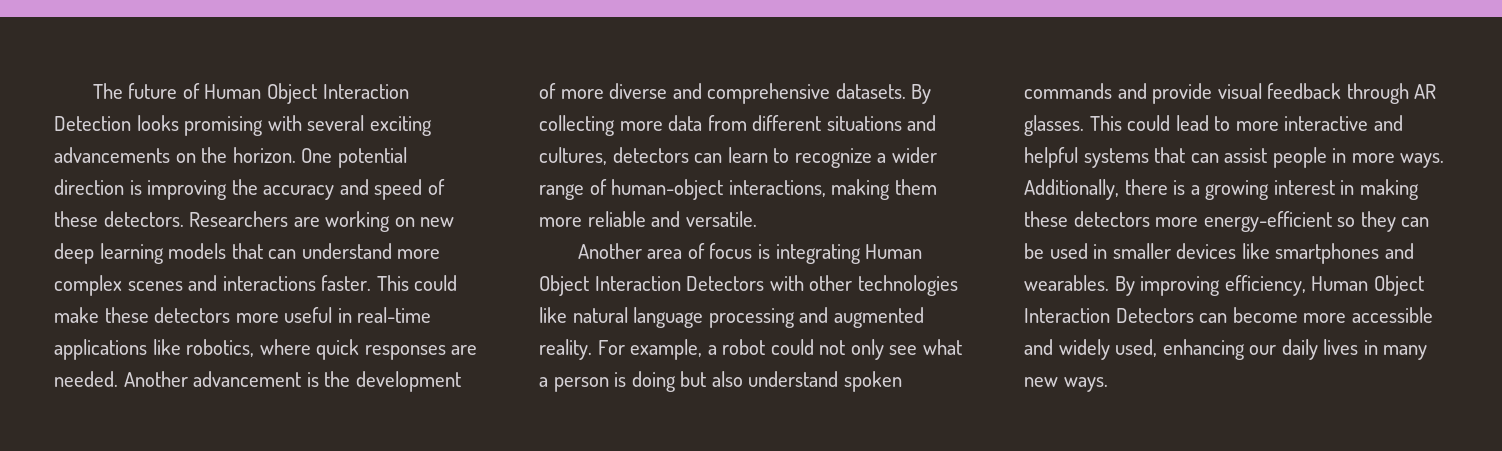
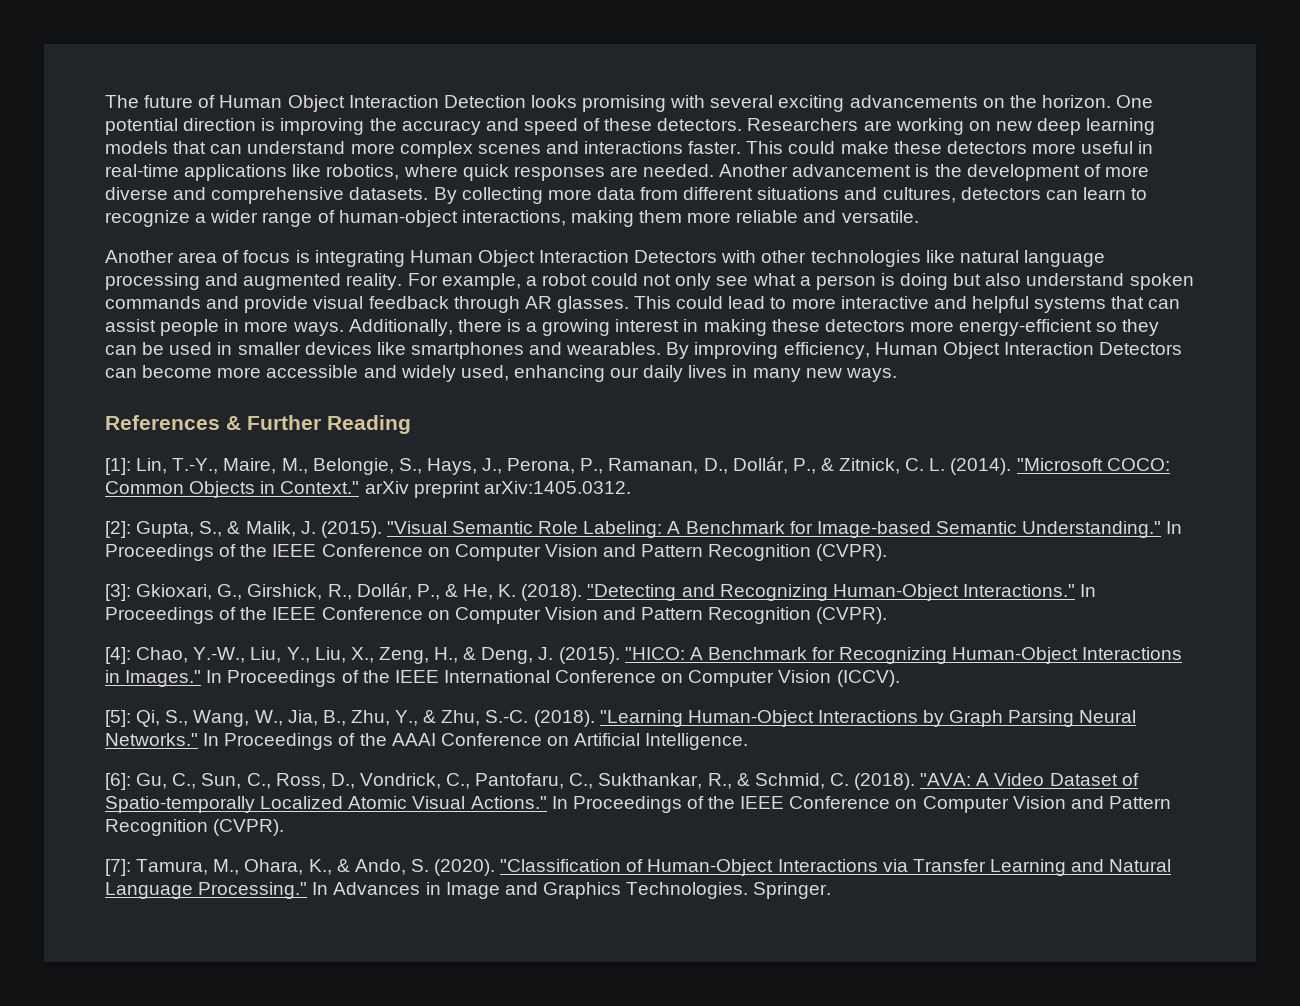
(1108, 384) none -> [105,415,411,434] [105,457,1170,475] [105,481,631,498] [105,521,1183,538] [105,544,888,561] [105,583,1097,601] [105,607,888,624] [105,647,1183,664] [105,670,900,687] [105,710,1137,727] [105,733,749,750] [105,773,1139,790] [105,796,1171,813] [105,819,285,836] [105,859,1172,876] [105,882,832,899] // References & Further Reading // [1]: Lin, T.-Y., Maire, M., Belongie, S., Hays, J., Perona, P., Ramanan, D., Dollár, P., & Zitnick, C. L. (2014). "Microsoft COCO: Common Objects in Context." arXiv preprint arXiv:1405.0312. // [2]: Gupta, S., & Malik, J. (2015). "Visual Semantic Role Labeling: A Benchmark for Image-based Semantic Understanding." In Proceedings of the IEEE Conference on Computer Vision and Pattern Recognition (CVPR). // [3]: Gkioxari, G., Girshick, R., Dollár, P., & He, K. (2018). "Detecting and Recognizing Human-Object Interactions." In Proceedings of the IEEE Conference on Computer Vision and Pattern Recognition (CVPR). // [4]: Chao, Y.-W., Liu, Y., Liu, X., Zeng, H., & Deng, J. (2015). "HICO: A Benchmark for Recognizing Human-Object Interactions in Images." In Proceedings of the IEEE International Conference on Computer Vision (ICCV). // [5]: Qi, S., Wang, W., Jia, B., Zhu, Y., & Zhu, S.-C. (2018). "Learning Human-Object Interactions by Graph Parsing Neural Networks." In Proceedings of the AAAI Conference on Artificial Intelligence. // [6]: Gu, C., Sun, C., Ross, D., Vondrick, C., Pantofaru, C., Sukthankar, R., & Schmid, C. (2018). "AVA: A Video Dataset of Spatio-temporally Localized Atomic Visual Actions." In Proceedings of the IEEE Conference on Computer Vision and Pattern Recognition (CVPR). // [7]: Tamura, M., Ohara, K., & Ando, S. (2020). "Classification of Human-Object Interactions via Transfer Learning and Natural Language Processing." In Advances in Image and Graphics Technologies. Springer.

